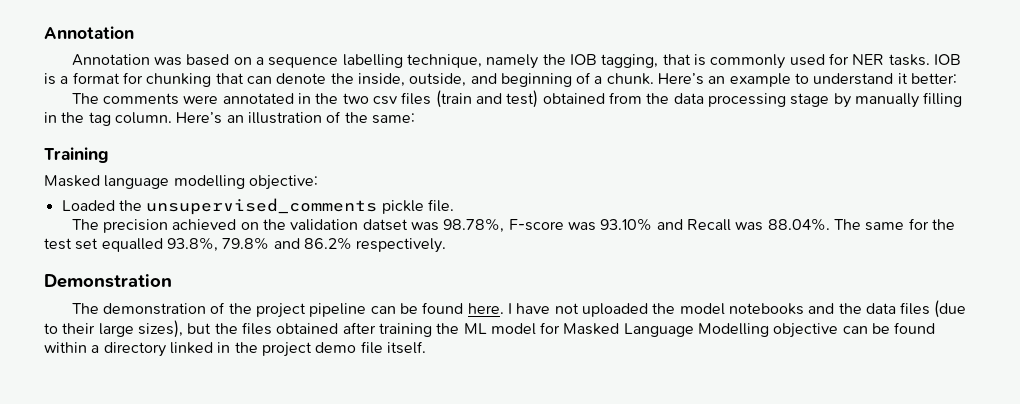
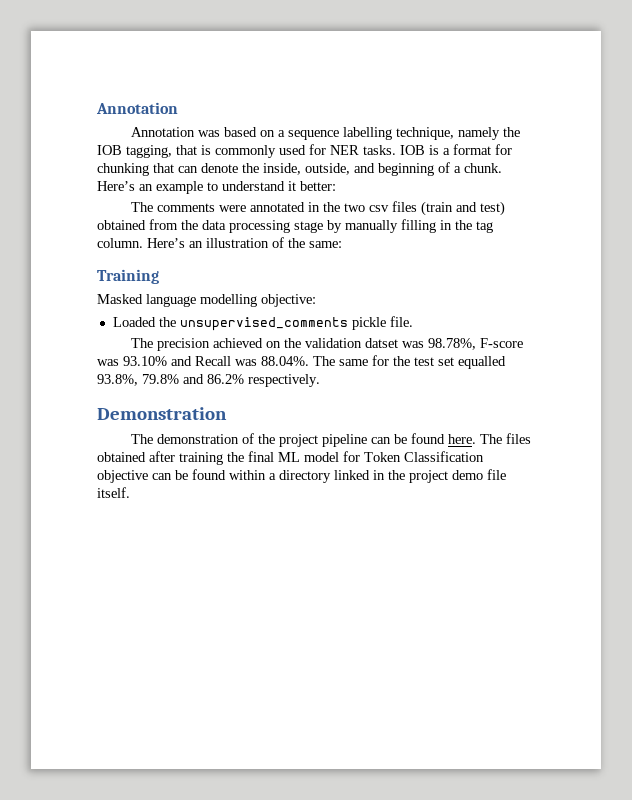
[507,300,967,318] [44,320,238,338] I have not uploaded the model notebooks and the data files (due to their large sizes), but the -> [480,434,503,444] The
(460, 328) none -> [248,451,274,462] final
[563,323,770,337] Masked Language Modelling -> [364,451,484,462] Token Classification

